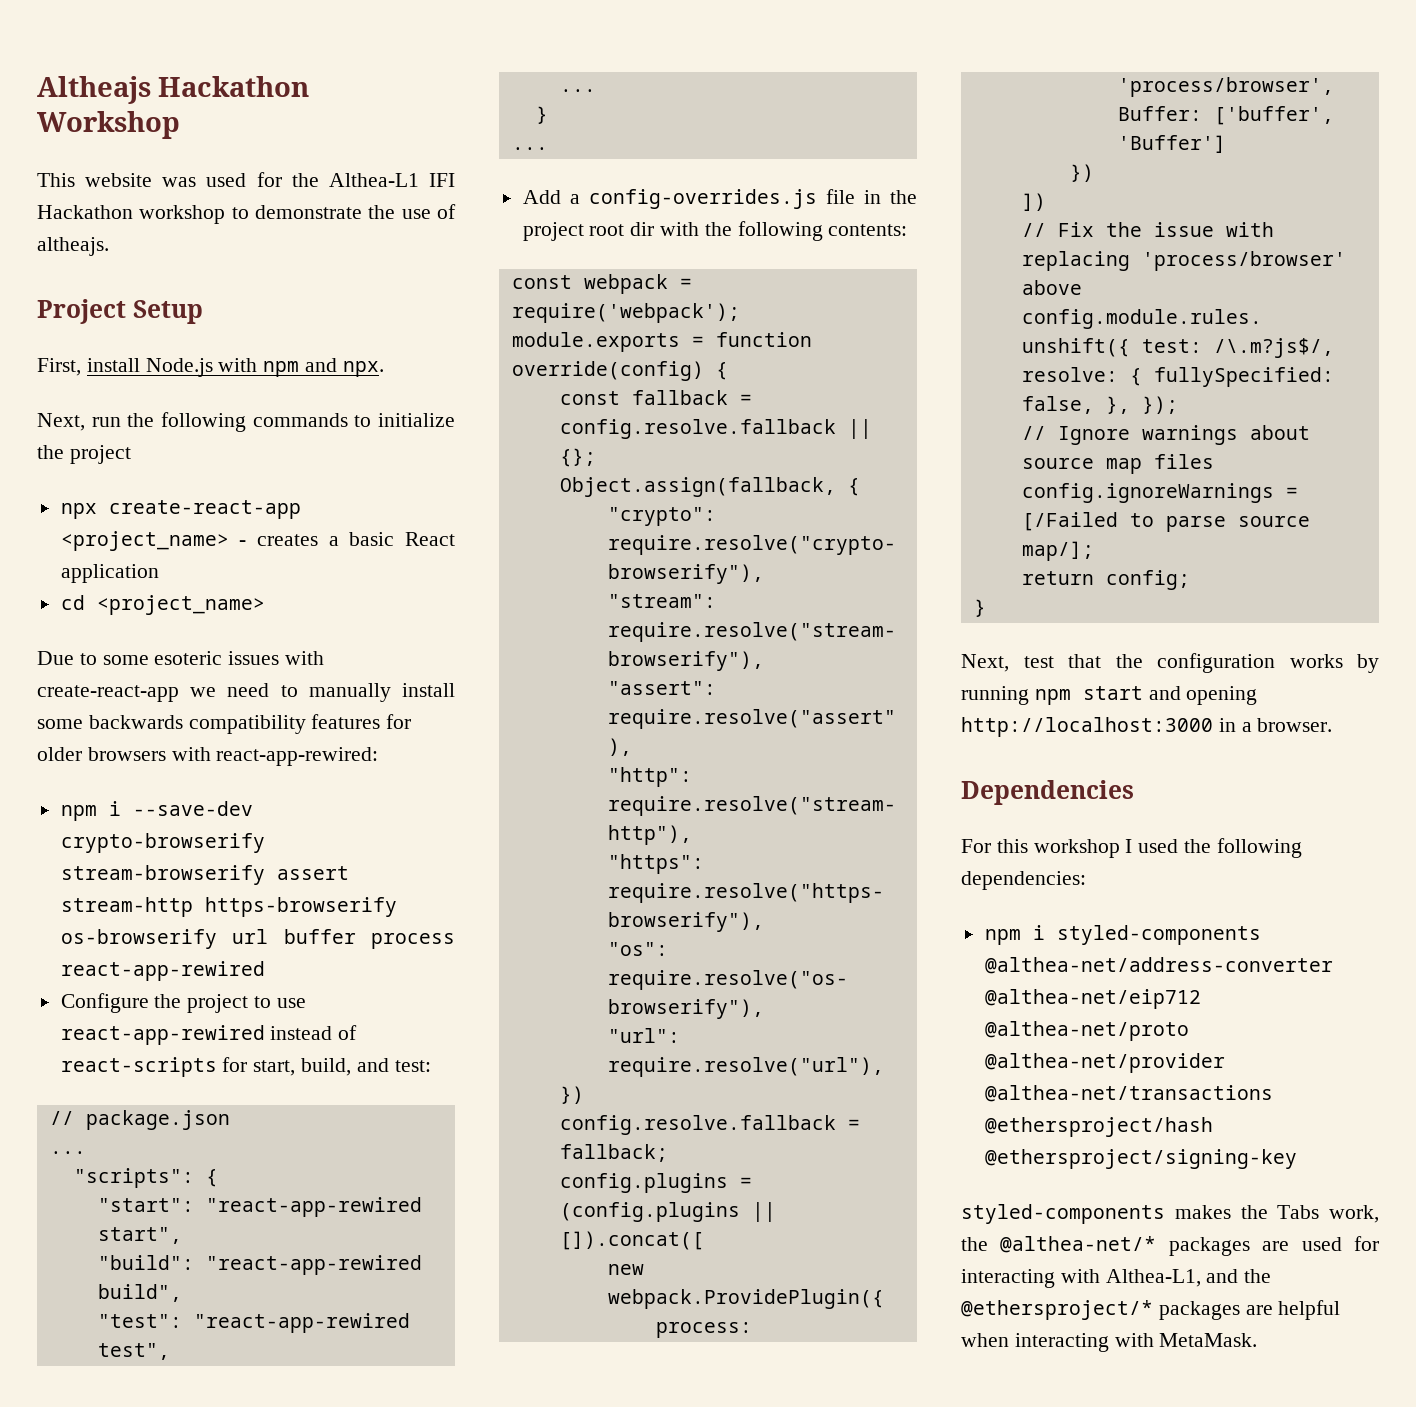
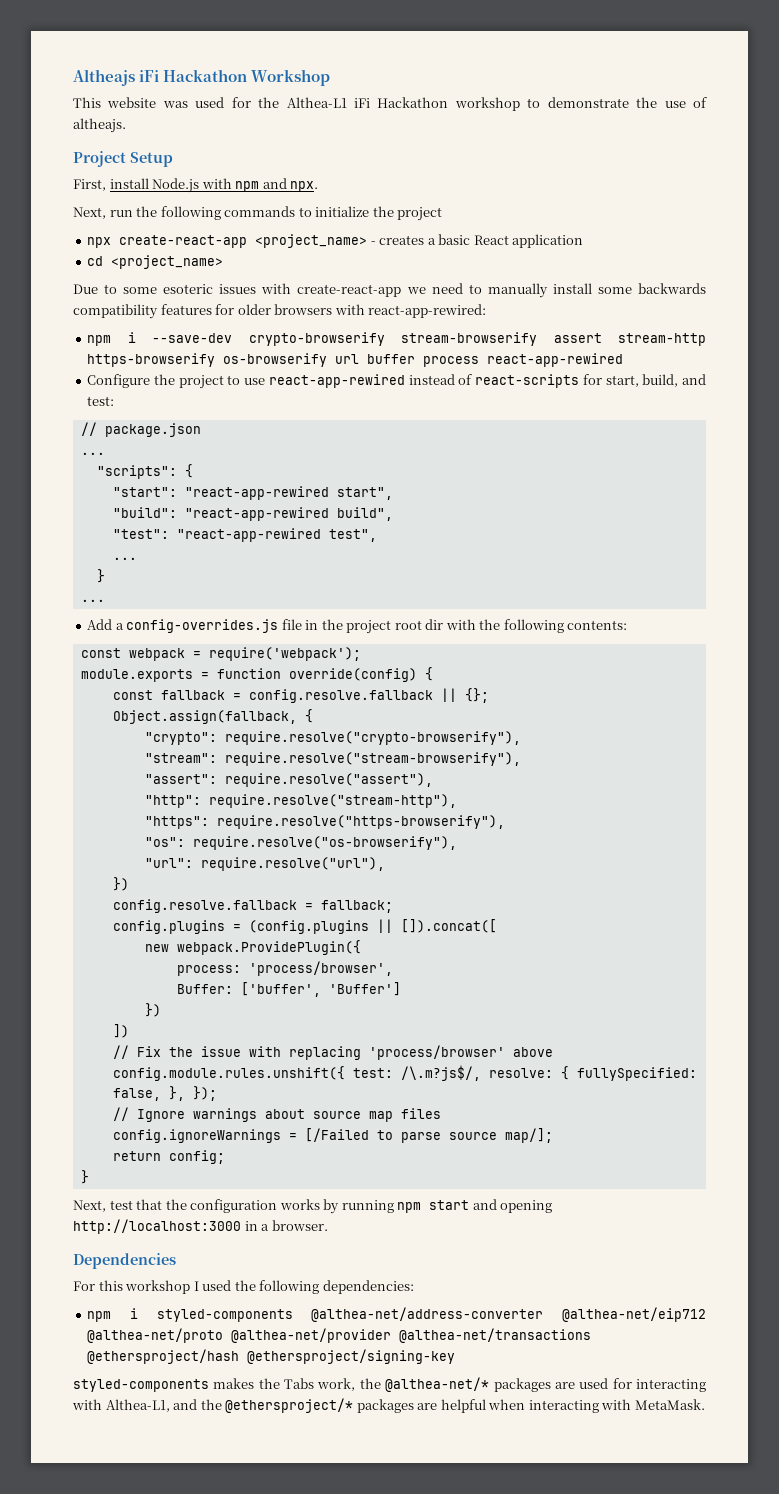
(151, 90) none -> [139,70,160,82] iFi
[429,173,455,187] IFI -> [354,98,370,108] iFi

